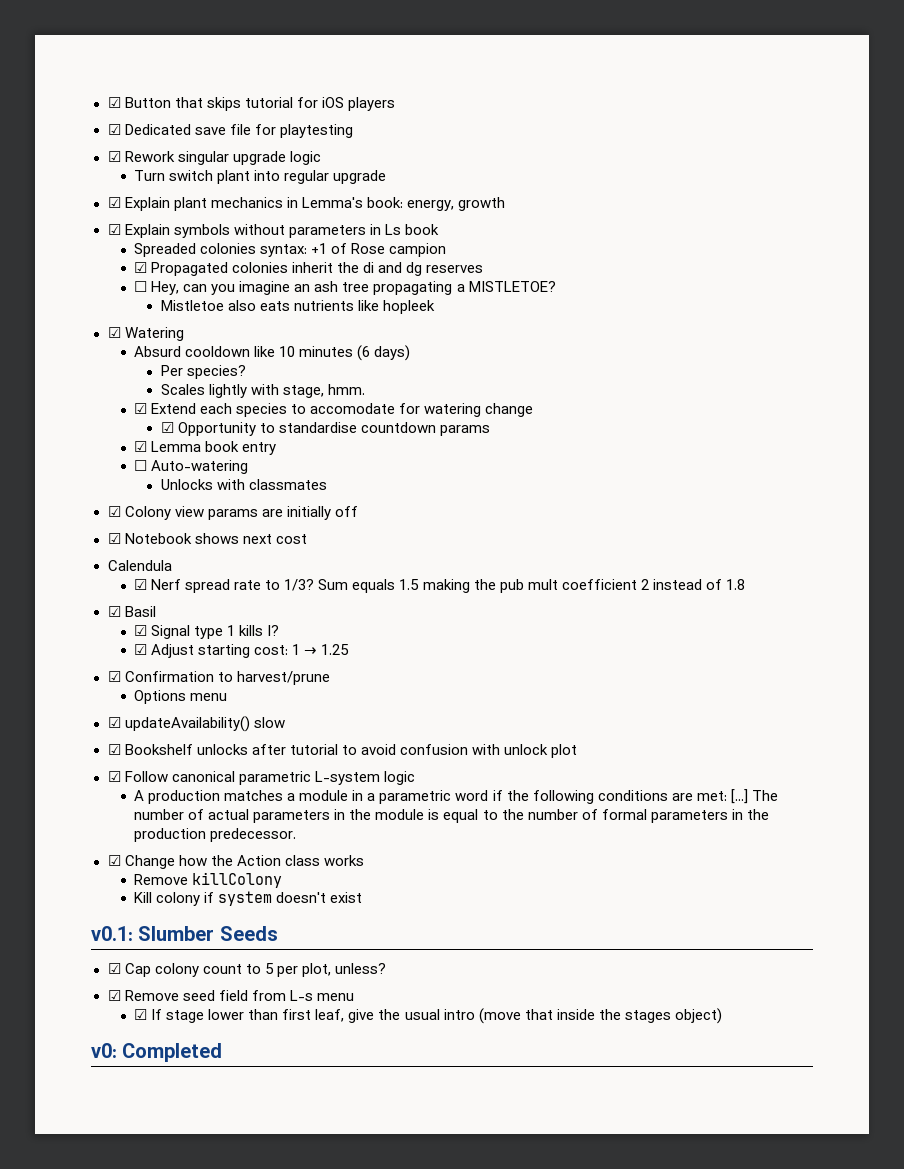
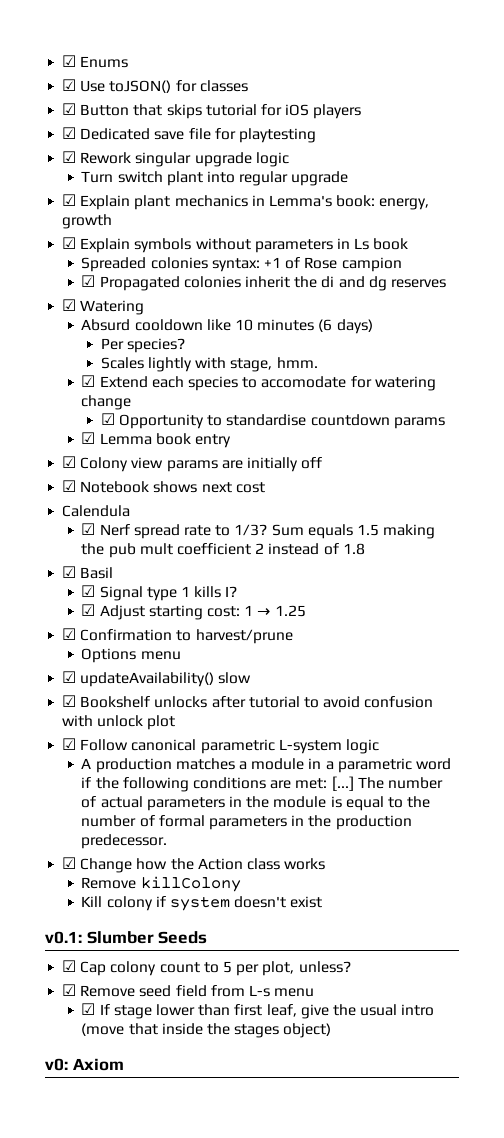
[107,97,121,108] ☑ -> [62,55,129,68] [62,79,248,93] [62,103,77,115] ☑ Enums // ☑ Use toJSON() for classes // ☑
[134,281,556,295] [160,300,435,314] // ☐ Hey, can you imagine an ash tree propagating a MISTLETOE? // Mistletoe also eats nutrients like hopleek -> (446, 283) none
[134,460,249,474] [160,479,327,490] // ☐ Auto-watering // Unlocks with classmates -> (232, 441) none
[122,1043,223,1062] Completed -> [72,1058,124,1071] Axiom

